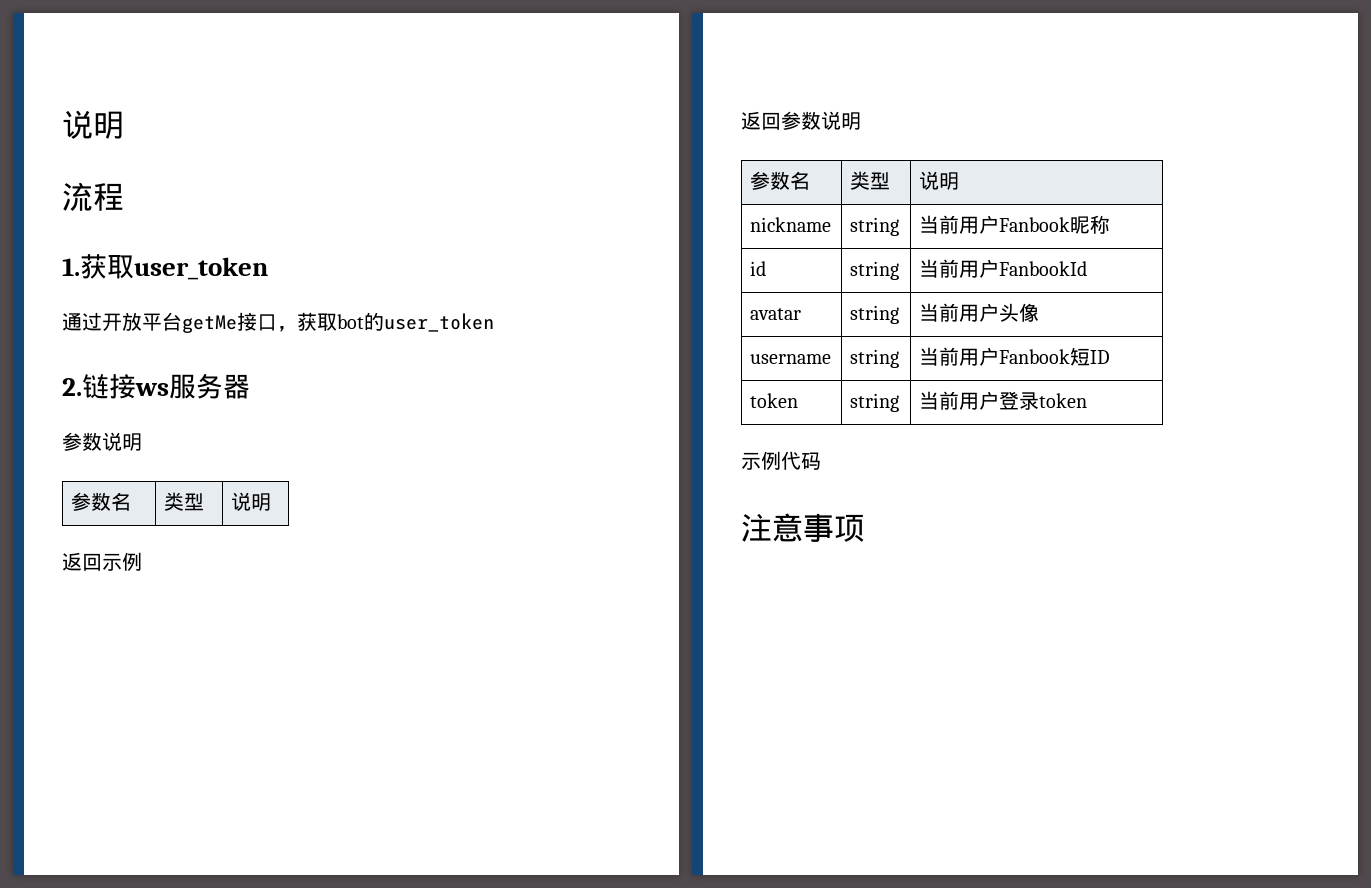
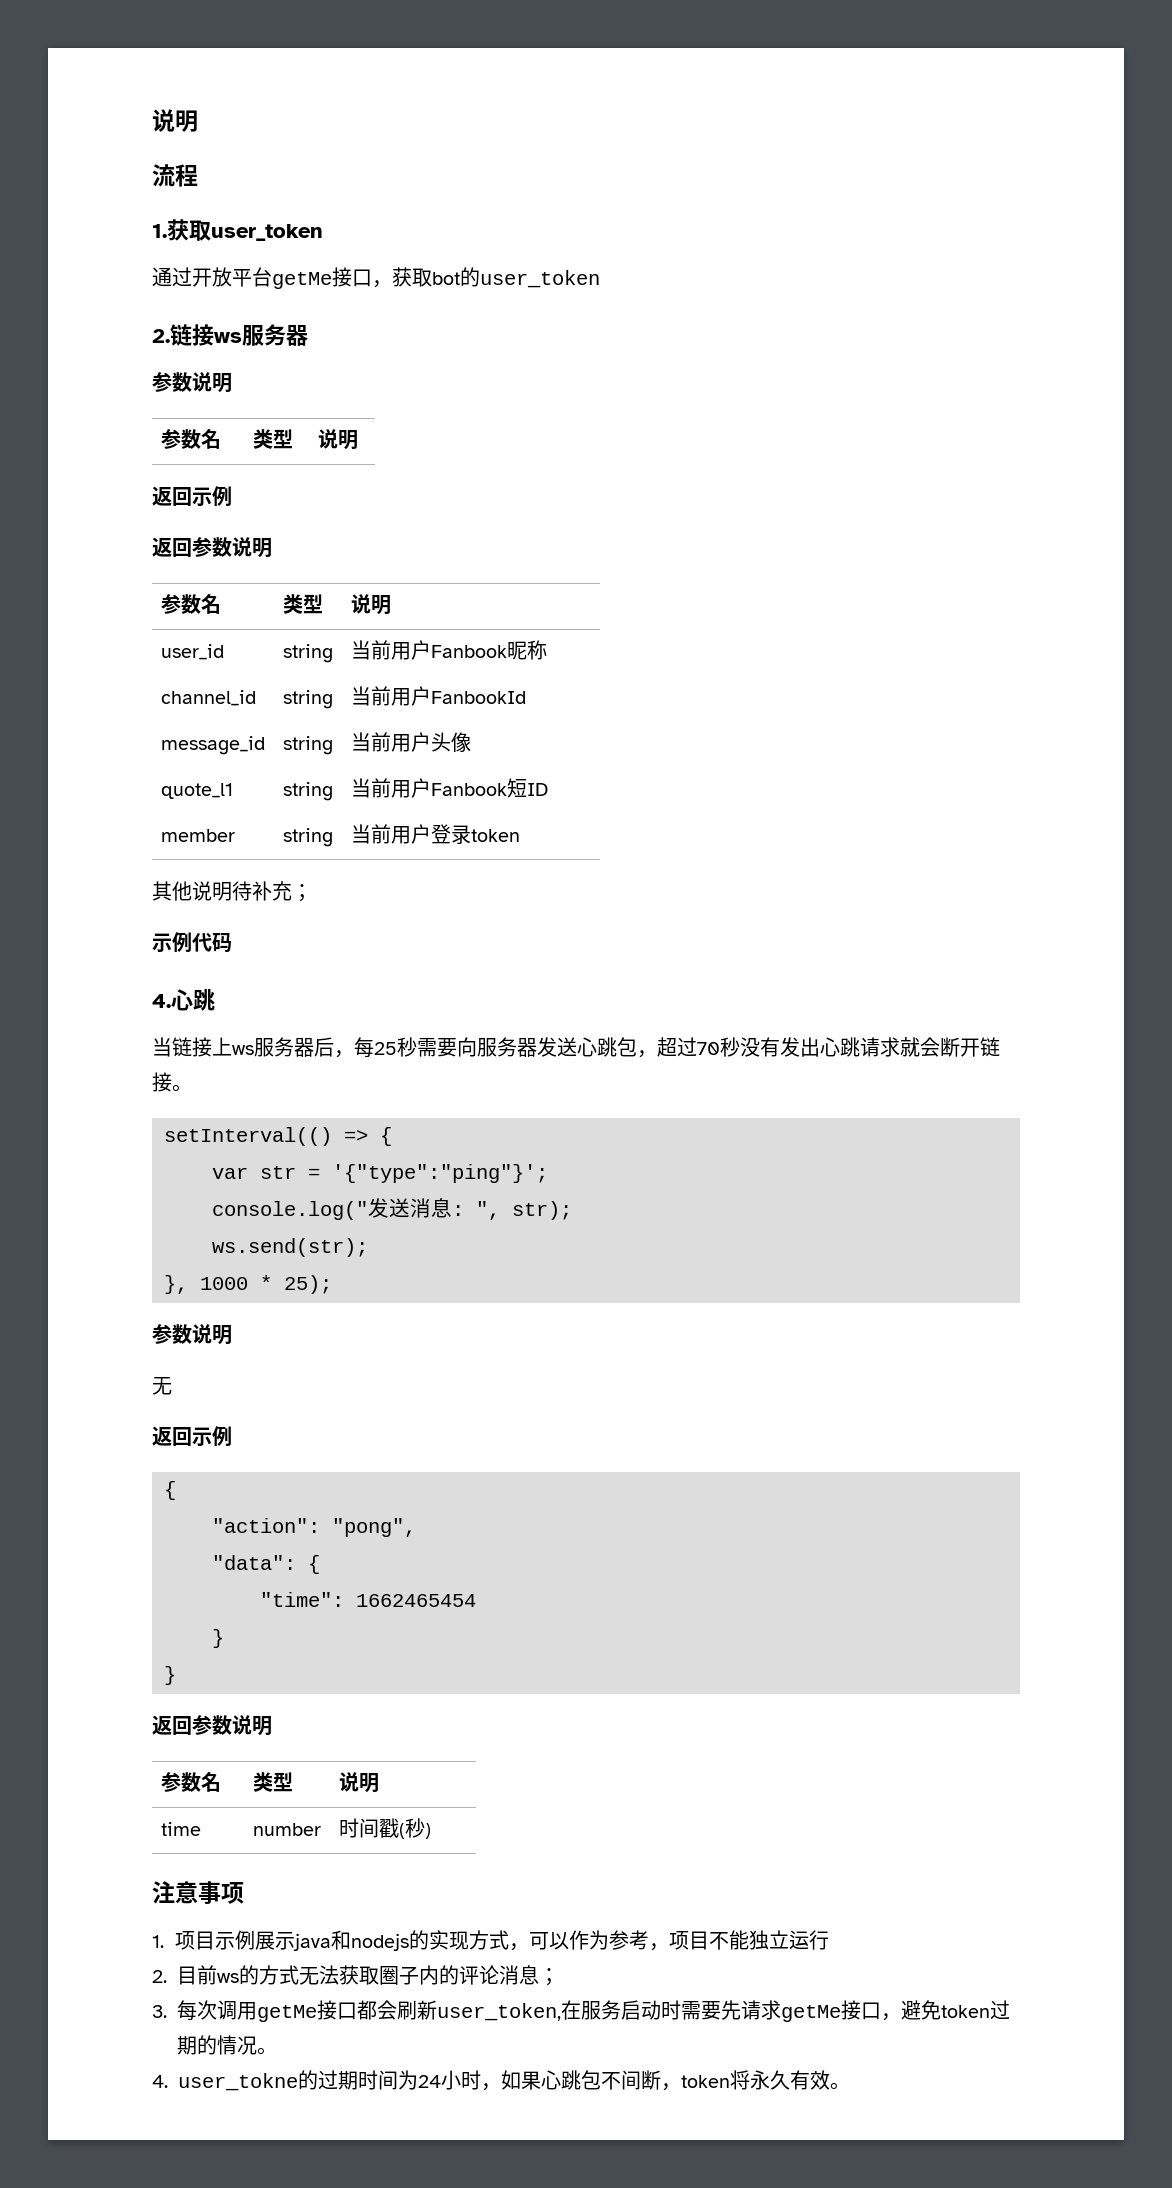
[750,217,832,232] nickname -> [160,644,224,660] user_id
[750,261,767,276] id -> [160,690,256,706] channel_id
[750,308,802,320] avatar -> [160,736,265,755] message_id
[750,354,832,364] username -> [160,783,233,799] quote_l1
[750,393,799,408] token -> [160,829,235,842] member
[741,451,821,470] [741,513,865,542] 示例代码 // 注意事项 -> [152,881,312,902] [152,932,232,953] [152,989,215,1011] [152,1037,1000,1058] [152,1072,192,1092] [164,1127,392,1146] [212,1164,548,1183] [212,1198,572,1220] [212,1238,368,1257] [164,1275,332,1294] [152,1324,232,1345] [152,1377,172,1395] [152,1426,232,1446] [164,1481,176,1500] [212,1518,416,1537] [212,1555,320,1574] [260,1592,476,1607] [212,1629,224,1648] [164,1666,176,1685] [152,1715,272,1736] [160,1772,221,1792] [252,1772,293,1792] [338,1772,379,1793] [160,1822,201,1836] [252,1823,321,1836] [338,1818,431,1839] [152,1881,244,1904] [152,1930,829,1951] [152,1965,559,1986] [152,2000,1010,2022] [177,2035,277,2055] [152,2070,850,2091] 其他说明待补充； // 示例代码 // 4.心跳 // 当链接上ws服务器后，每25秒需要向服务器发送心跳包，超过70秒没有发出心跳请求就会断开链接。 // setInterval(() => { // var str = '{"type":"ping"}'; // console.log("发送消息: ", str); // ws.send(str); // }, 1000 * 25); // 参数说明 // 无 // 返回示例 // { // "action": "pong", // "data": { // "time": 1662465454 // } // } // 返回参数说明 // 参数名 | 类型 | 说明 // time | number | 时间戳(秒) // 注意事项 // 1.项目示例展示java和nodejs的实现方式，可以作为参考，项目不能独立运行 // 2.目前ws的方式无法获取圈子内的评论消息； // 3.每次调用getMe接口都会刷新user_token,在服务启动时需要先请求getMe接口，避免token过期的情况。 // 4. user_tokne的过期时间为24小时，如果心跳包不间断，token将永久有效。

